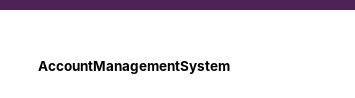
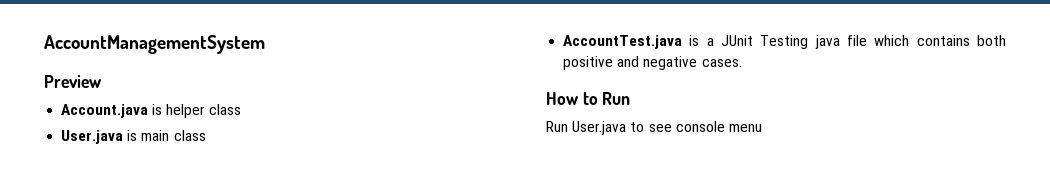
(230, 67) none -> [44,75,101,88] [61,104,241,118] [61,130,206,144] [563,35,1006,49] [563,56,742,70] [546,92,631,105] [546,121,762,135] // Preview // Account.java is helper class // User.java is main class // AccountTest.java is a JUnit Testing java file which contains both positive and negative cases. // How to Run // Run User.java to see console menu

